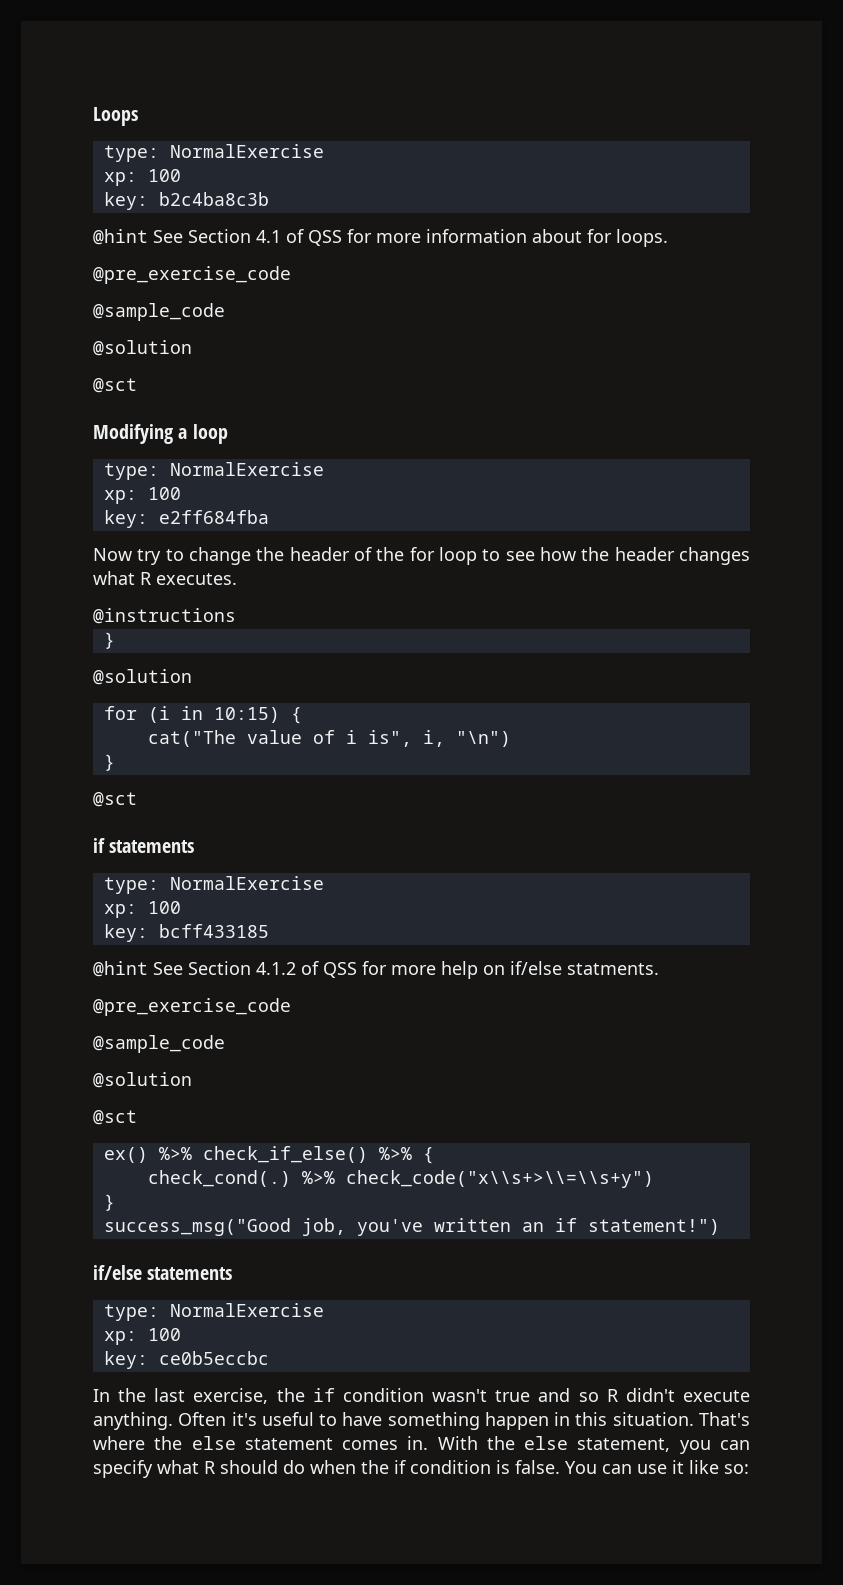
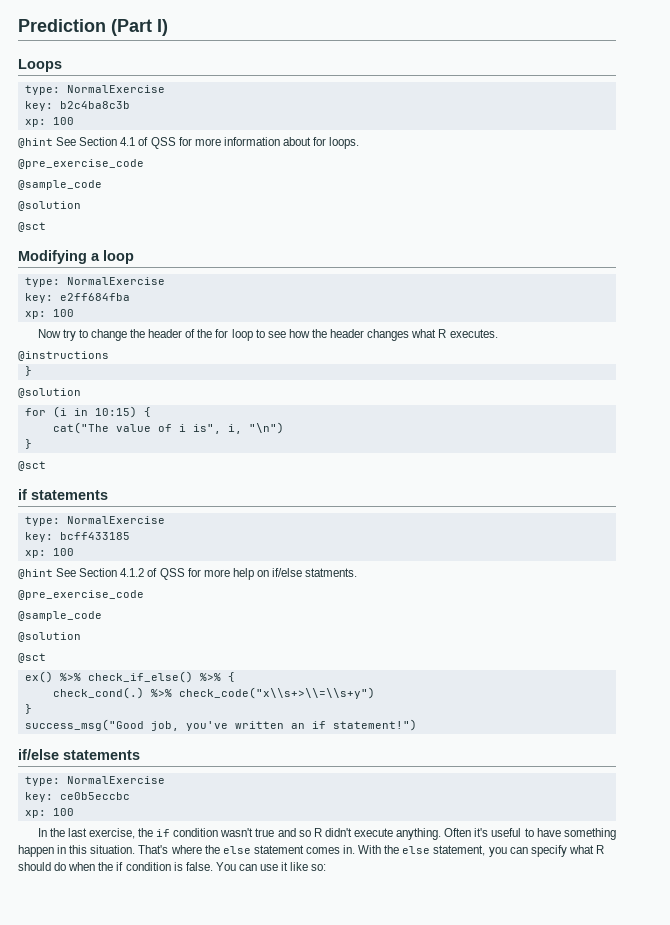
(93, 116) none -> [18,19,168,36] Prediction (Part I) //
[103,169,181,186] [103,192,269,210] // xp: 100 // key: b2c4ba8c3b -> [24,101,130,111] [24,117,74,127] // key: b2c4ba8c3b // xp: 100
[103,487,181,504] [103,510,269,528] // xp: 100 // key: e2ff684fba -> [24,293,130,303] [24,309,74,319] // key: e2ff684fba // xp: 100
[103,901,181,918] [103,924,269,942] // xp: 100 // key: bcff433185 -> [24,532,130,542] [24,548,74,558] // key: bcff433185 // xp: 100
[103,1328,181,1345] [103,1351,269,1369] // xp: 100 // key: ce0b5eccbc -> [24,792,130,802] [24,808,74,818] // key: ce0b5eccbc // xp: 100

